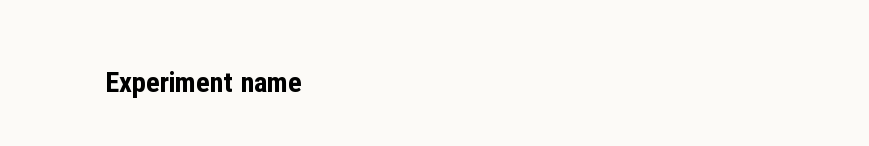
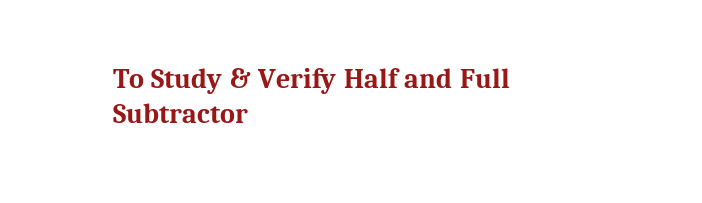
[105,71,302,98] Experiment name -> [113,68,510,94] [113,103,248,123] To Study & Verify Half and Full Subtractor

